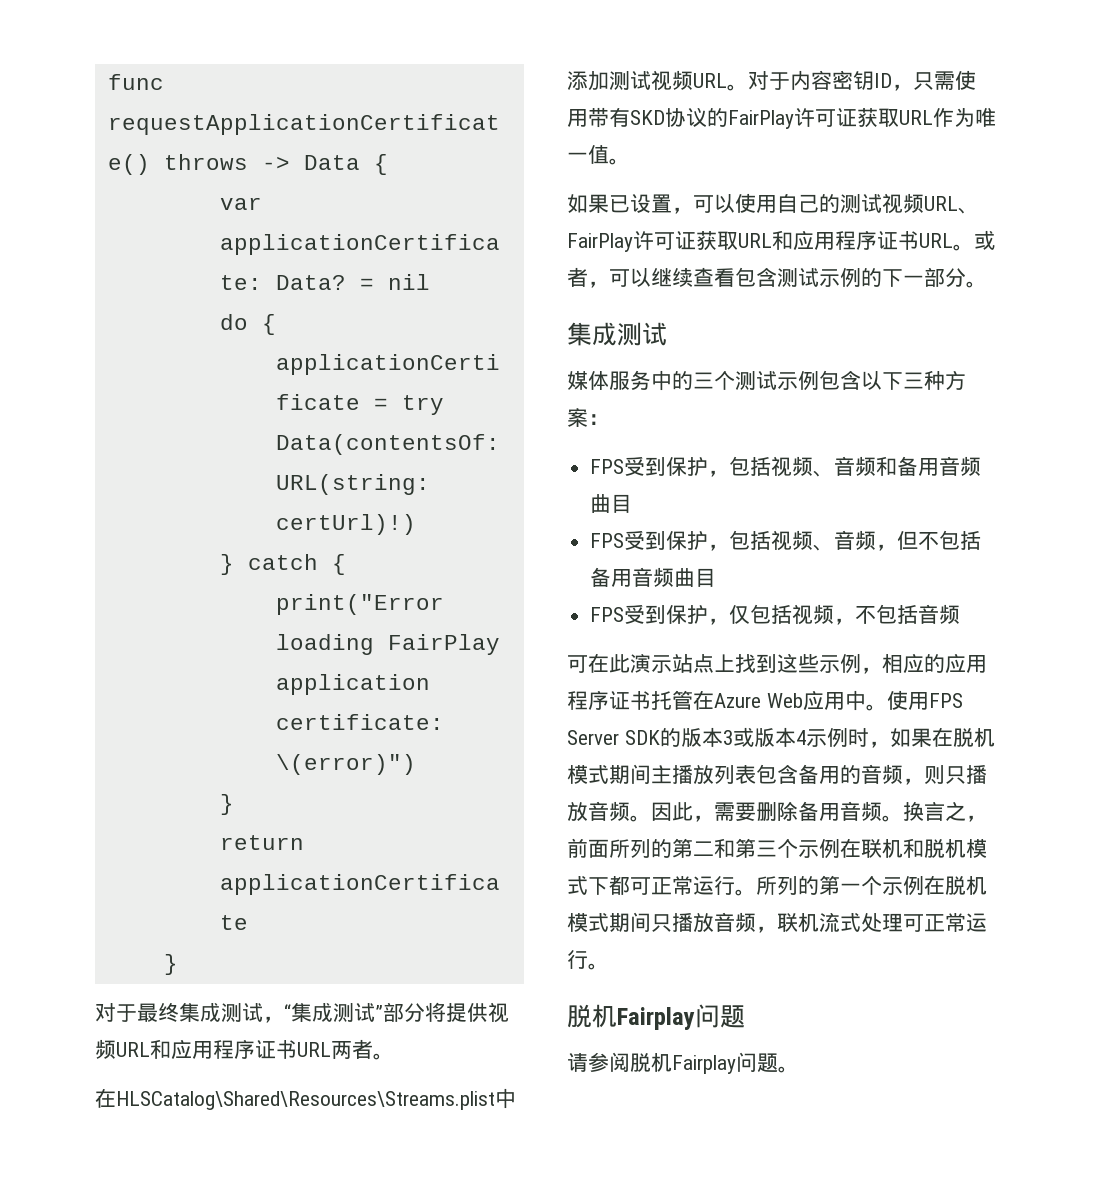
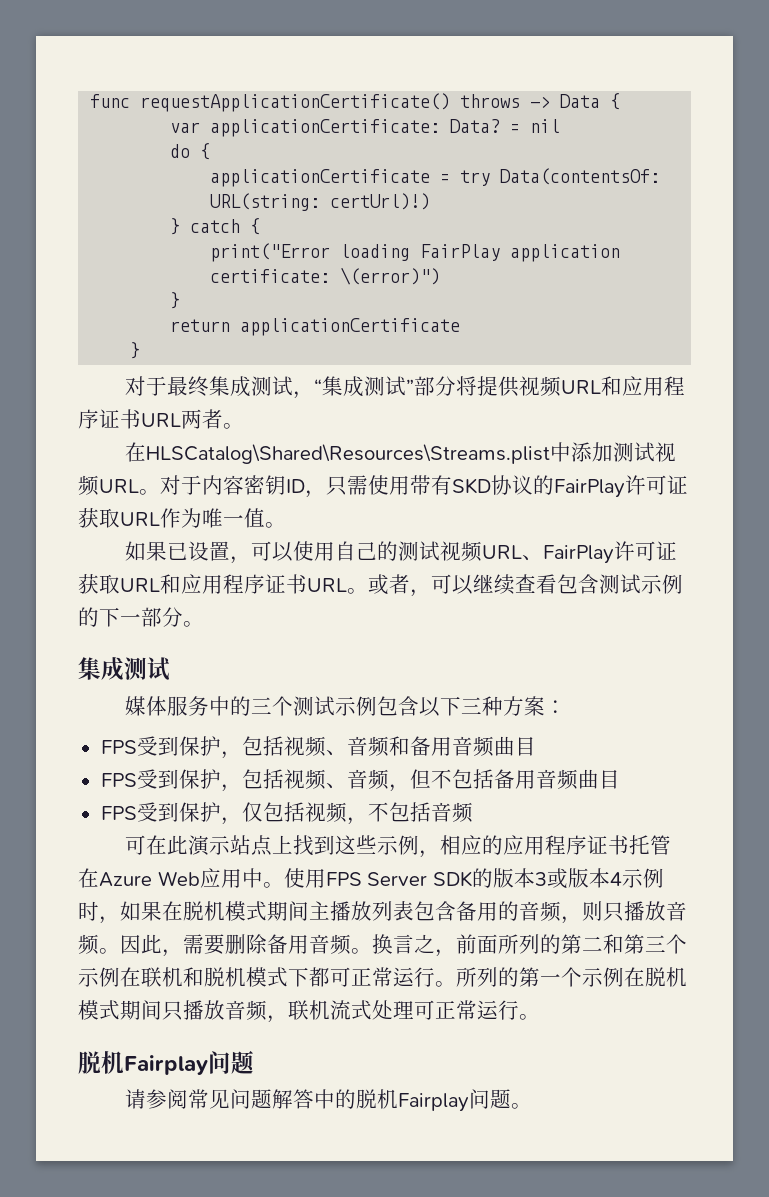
(630, 1062) none -> [187,1089,356,1109] 常见问题解答中的

